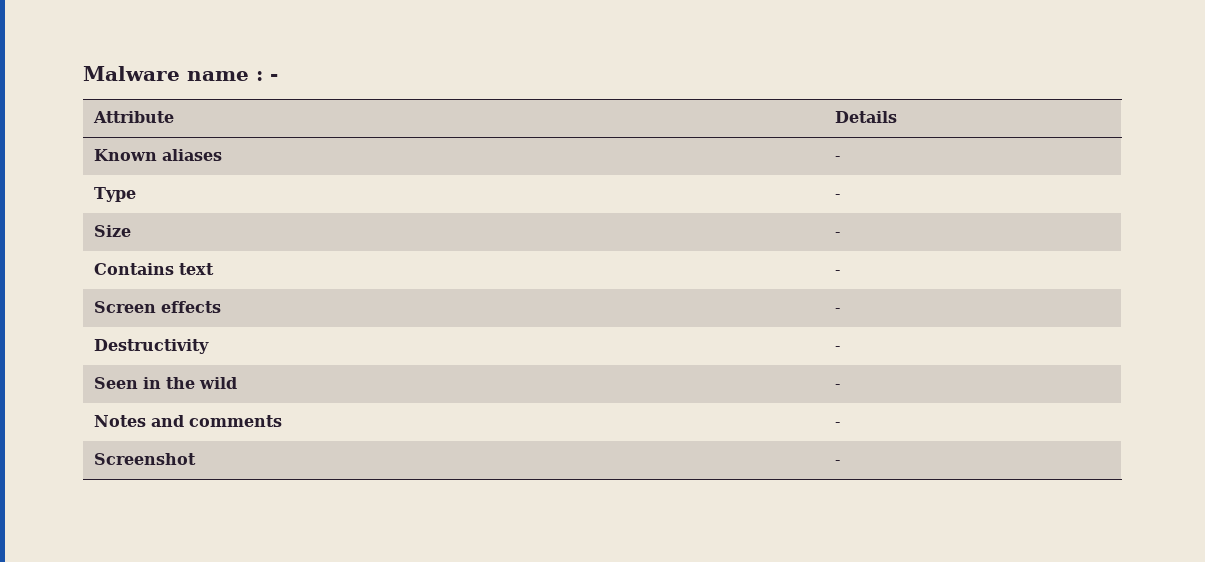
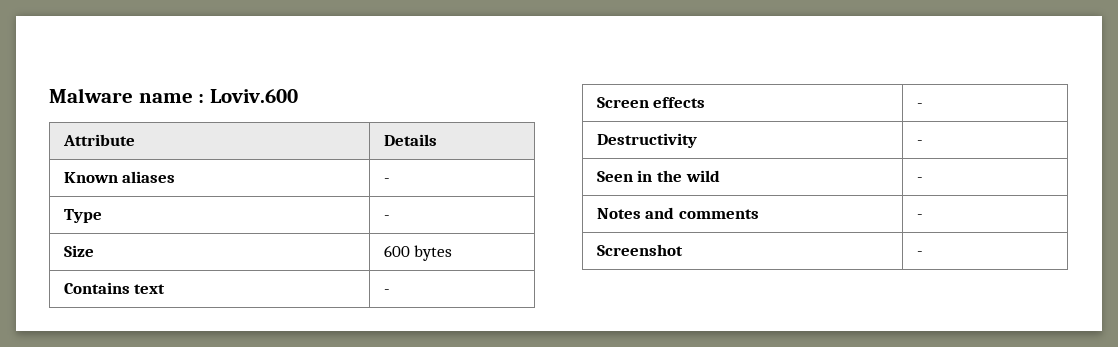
[270,74,278,81] - -> [209,89,298,103] Loviv.600
[834,232,840,237] - -> [383,245,453,261] 600 bytes

